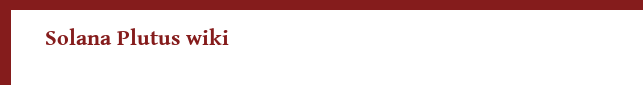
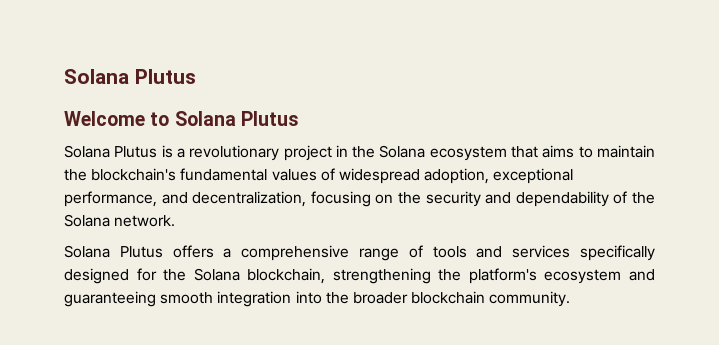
[45,28,229,45] Solana Plutus wiki -> [64,69,196,84] [64,111,299,126] [64,145,655,161] [64,168,574,184] [64,191,656,207] [64,214,176,227] [64,245,655,261] [64,268,655,284] [64,291,571,307] Solana Plutus // Welcome to Solana Plutus // Solana Plutus is a revolutionary project in the Solana ecosystem that aims to maintain the blockchain's fundamental values of widespread adoption, exceptional performance, and decentralization, focusing on the security and dependability of the Solana network. // Solana Plutus offers a comprehensive range of tools and services specifically designed for the Solana blockchain, strengthening the platform's ecosystem and guaranteeing smooth integration into the broader blockchain community.

